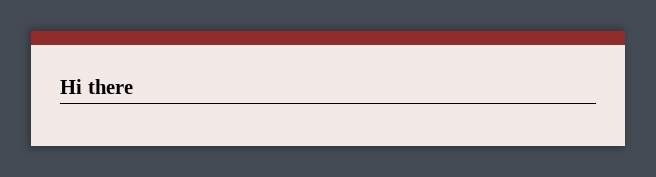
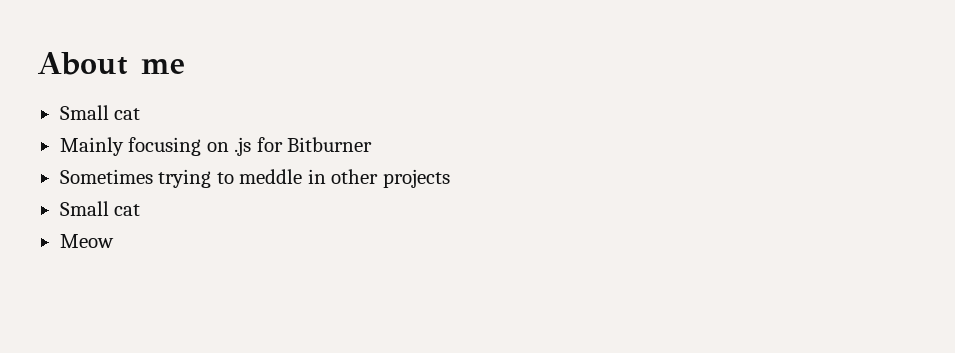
[60,79,133,94] Hi there -> [37,52,185,75] [59,105,141,120] [59,137,373,156] [59,169,450,188] [59,201,141,216] [59,234,114,248] About me // Small cat // Mainly focusing on .js for Bitburner // Sometimes trying to meddle in other projects // Small cat // Meow

